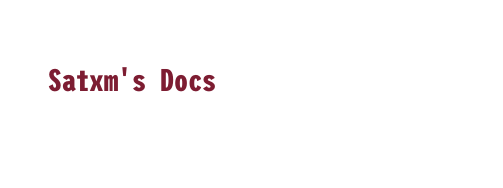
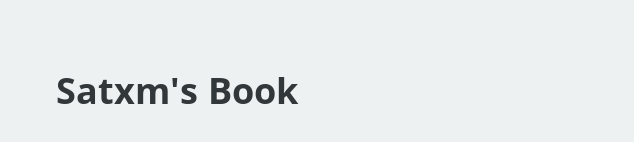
[160,68,216,92] Docs -> [207,77,299,104] Book

